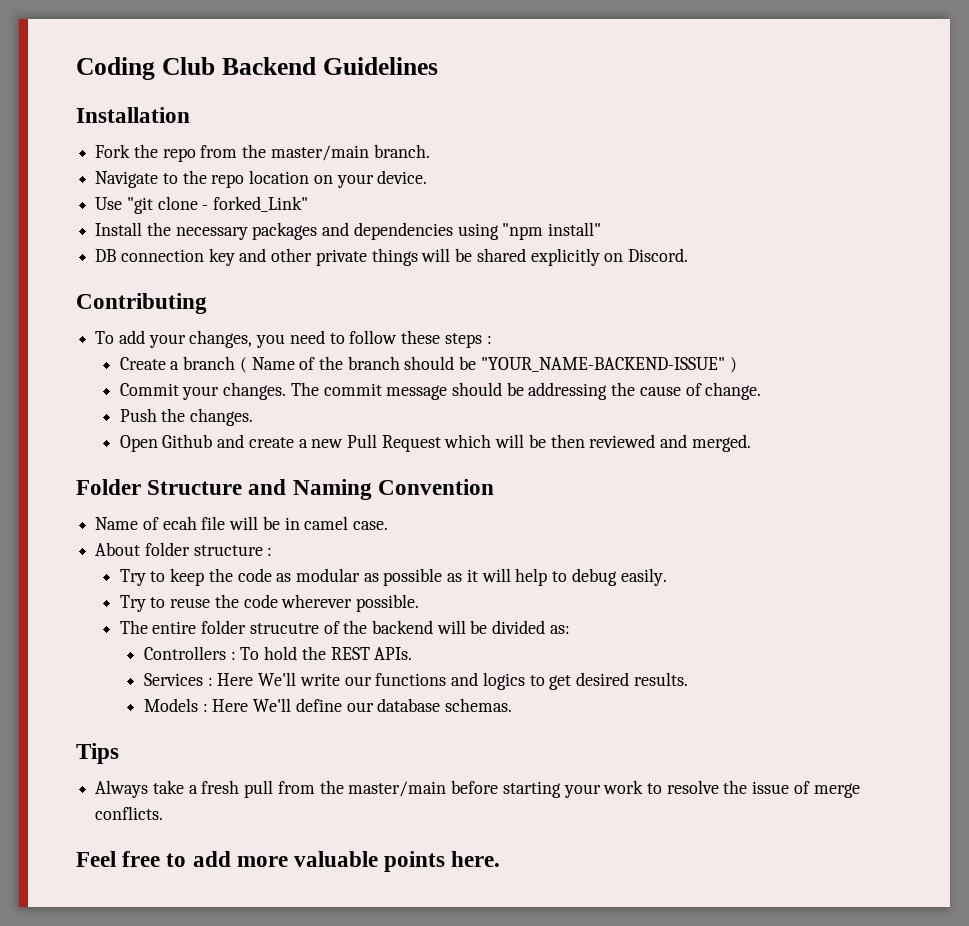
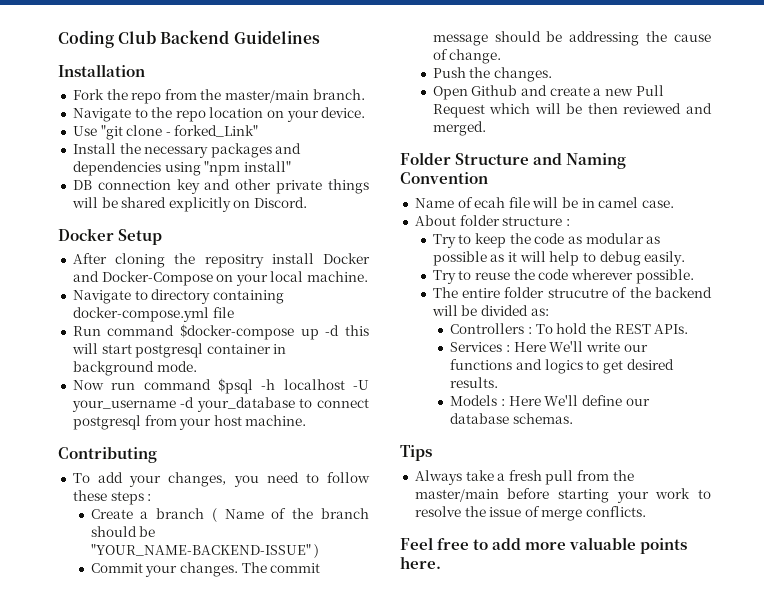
(688, 255) none -> [58,228,163,245] [72,253,370,268] [72,271,369,286] [72,289,284,304] [72,307,234,322] [72,324,369,340] [71,343,287,358] [72,361,197,376] [72,378,369,394] [71,397,369,412] [72,415,307,430] // Docker Setup // After cloning the repositry install Docker and Docker-Compose on your local machine. // Navigate to directory containing docker-compose.yml file // Run command $docker-compose up -d this will start postgresql container in background mode. // Now run command $psql -h localhost -U your_username -d your_database to connect postgresql from your host machine.

